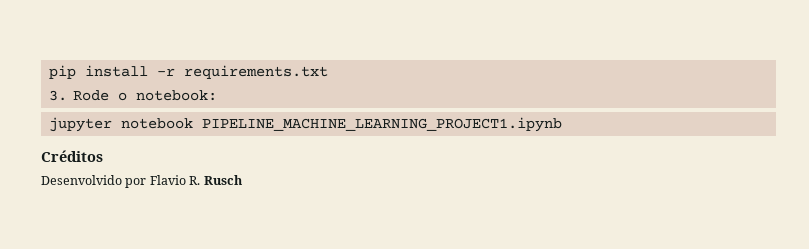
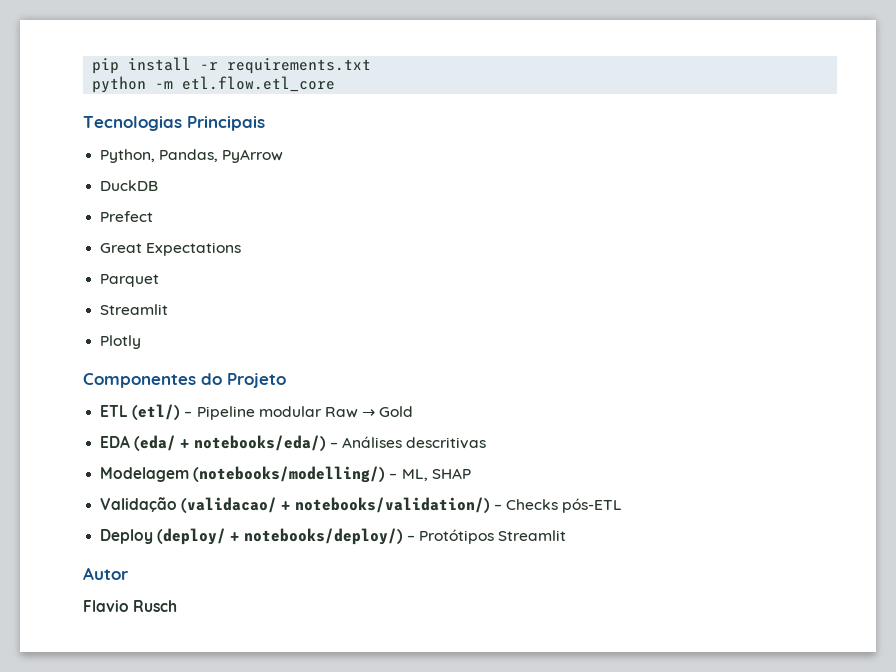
[48,90,217,101] [48,117,562,132] [41,150,103,162] [41,175,201,188] 3. Rode o notebook: // jupyter notebook PIPELINE_MACHINE_LEARNING_PROJECT1.ipynb // Créditos // Desenvolvido por Flavio R. -> [92,76,336,93] [83,116,265,131] [100,149,284,163] [100,180,159,191] [100,211,154,222] [100,242,242,256] [100,274,160,287] [100,304,169,315] [100,335,142,349] [83,373,286,388] [100,404,414,420] [100,435,487,451] [100,466,471,483] [100,497,623,513] [100,528,567,545] [83,567,129,580] [83,600,129,612] python -m etl.flow.etl_core // Tecnologias Principais // Python, Pandas, PyArrow // DuckDB // Prefect // Great Expectations // Parquet // Streamlit // Plotly // Componentes do Projeto // ETL (etl/) – Pipeline modular Raw → Gold // EDA (eda/ + notebooks/eda/) – Análises descritivas // Modelagem (notebooks/modelling/) – ML, SHAP // Validação (validacao/ + notebooks/validation/) – Checks pós-ETL // Deploy (deploy/ + notebooks/deploy/) – Protótipos Streamlit // Autor // Flavio

